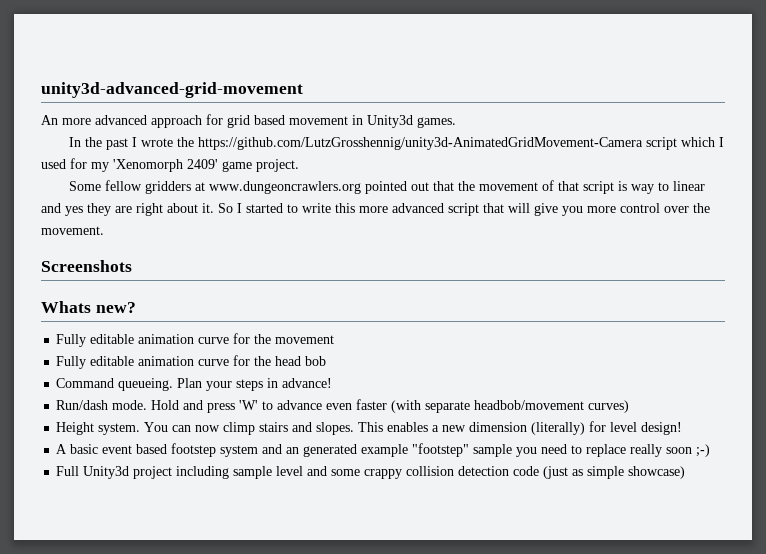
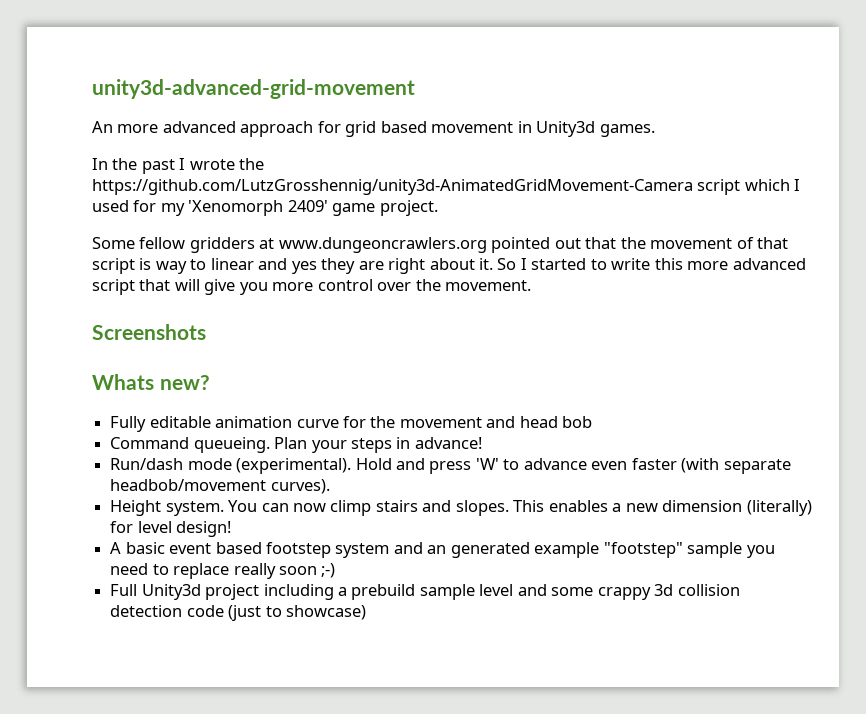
[56,355,272,369] // Fully editable animation curve for the -> [486,416,516,428] and
[112,400,148,410] mode. -> [187,458,352,474] mode (experimental).
[588,400,630,413] curves) -> [270,479,330,494] curves).
(230, 472) none -> [337,584,416,600] a prebuild
(403, 474) none -> [654,584,674,596] 3d
[572,466,625,479] as simple -> [265,606,282,617] to

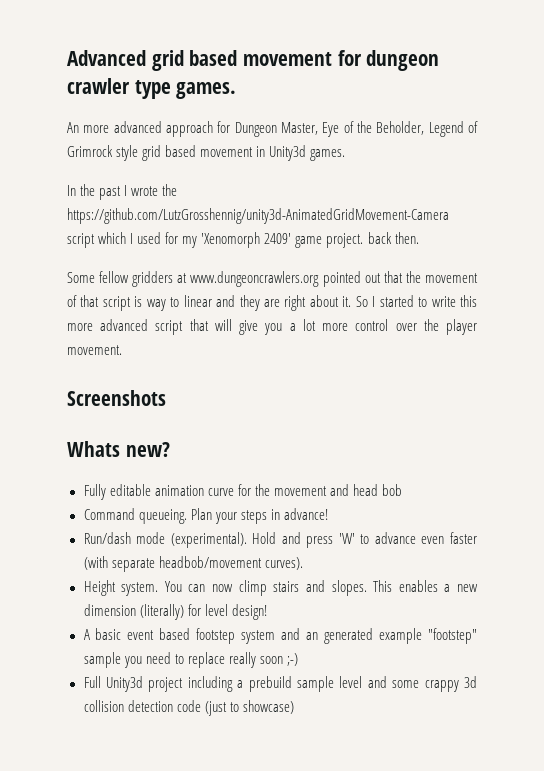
[92,79,415,99] unity3d-advanced-grid-movement -> [67,50,440,71] [67,78,237,99] Advanced grid based movement for dungeon crawler type games.
(341, 127) none -> [234,121,478,137] [67,145,139,161] Dungeon Master, Eye of the Beholder, Legend of Grimrock style
(438, 208) none -> [367,232,419,244] back then.
[291,261,317,274] yes -> (236, 301) none
(268, 288) none -> [289,319,316,331] a lot
(441, 285) none -> [445,319,477,335] player

